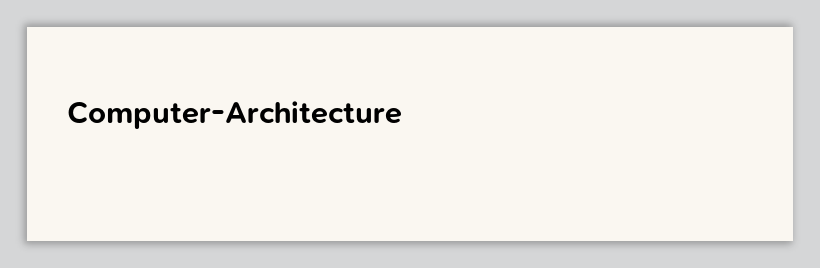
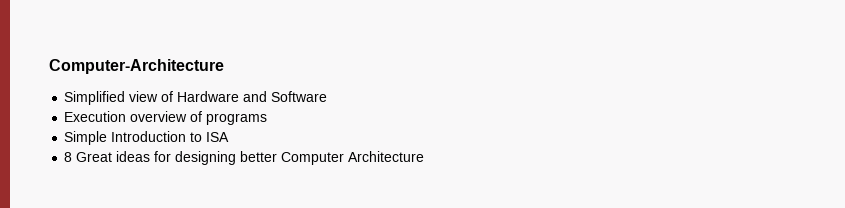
(402, 115) none -> [64,91,328,105] [64,111,268,125] [64,131,230,145] [64,151,425,165] // Simplified view of Hardware and Software // Execution overview of programs // Simple Introduction to ISA // 8 Great ideas for designing better Computer Architecture

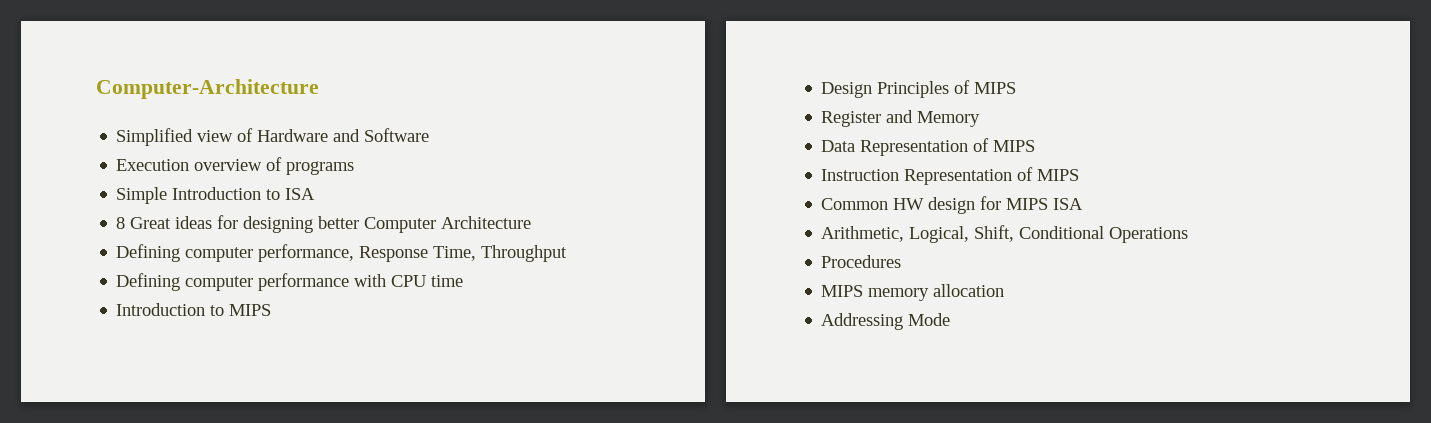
(425, 156) none -> [116,244,568,262] [116,273,464,291] [116,303,272,316] [821,80,1017,98] [821,110,981,127] [821,138,1036,156] [821,167,1080,185] [821,196,1084,214] [821,225,1189,243] [821,255,902,268] [821,284,1005,301] [821,313,951,330] // Defining computer performance, Response Time, Throughput // Defining computer performance with CPU time // Introduction to MIPS // Design Principles of MIPS // Register and Memory // Data Representation of MIPS // Instruction Representation of MIPS // Common HW design for MIPS ISA // Arithmetic, Logical, Shift, Conditional Operations // Procedures // MIPS memory allocation // Addressing Mode

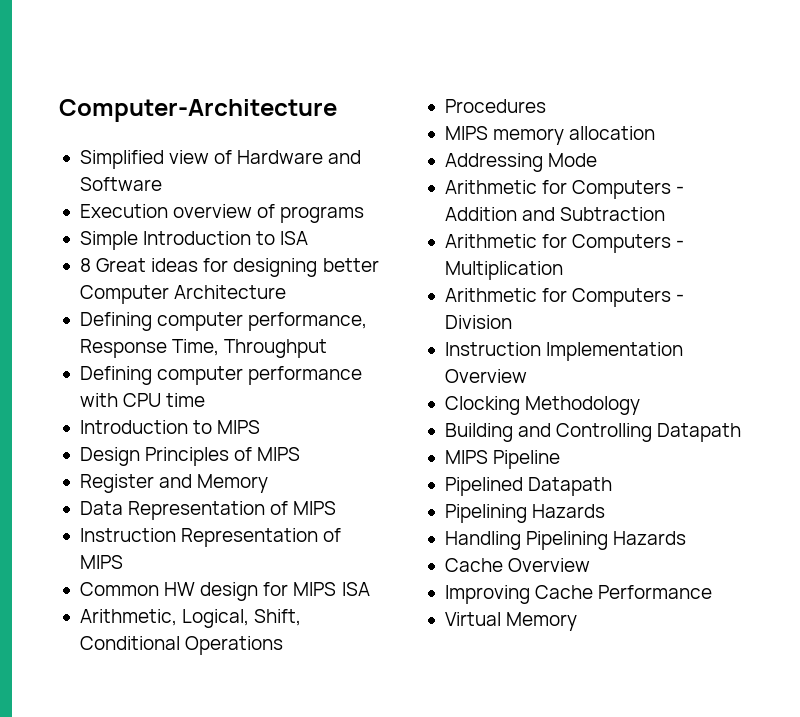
(951, 319) none -> [444,180,685,199] [444,207,666,221] [444,234,685,253] [444,261,563,280] [444,288,685,307] [444,315,512,329] [444,342,684,361] [444,369,527,383] [444,396,641,415] [444,423,742,442] [444,450,561,469] [444,477,613,496] [444,504,606,523] [444,531,687,550] [444,558,591,572] [444,585,713,604] [444,612,578,631] // Arithmetic for Computers - Addition and Subtraction // Arithmetic for Computers - Multiplication // Arithmetic for Computers - Division // Instruction Implementation Overview // Clocking Methodology // Building and Controlling Datapath // MIPS Pipeline // Pipelined Datapath // Pipelining Hazards // Handling Pipelining Hazards // Cache Overview // Improving Cache Performance // Virtual Memory

